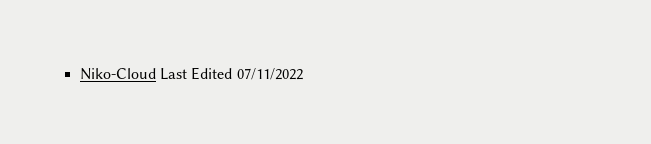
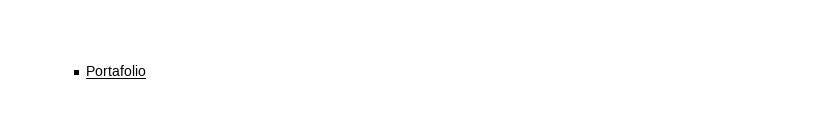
[79,67,303,80] Niko-Cloud Last Edited 07/11/2022 -> [86,65,147,76] Portafolio

